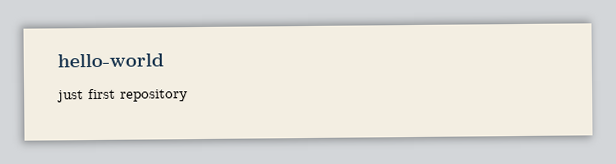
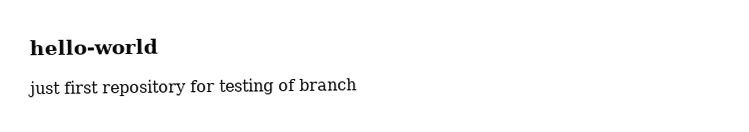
(188, 95) none -> [190,78,357,95] for testing of branch

